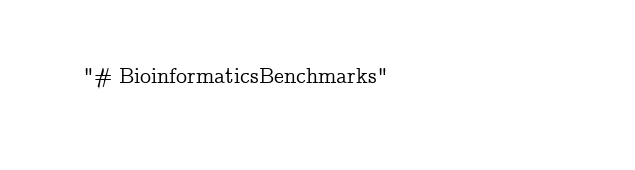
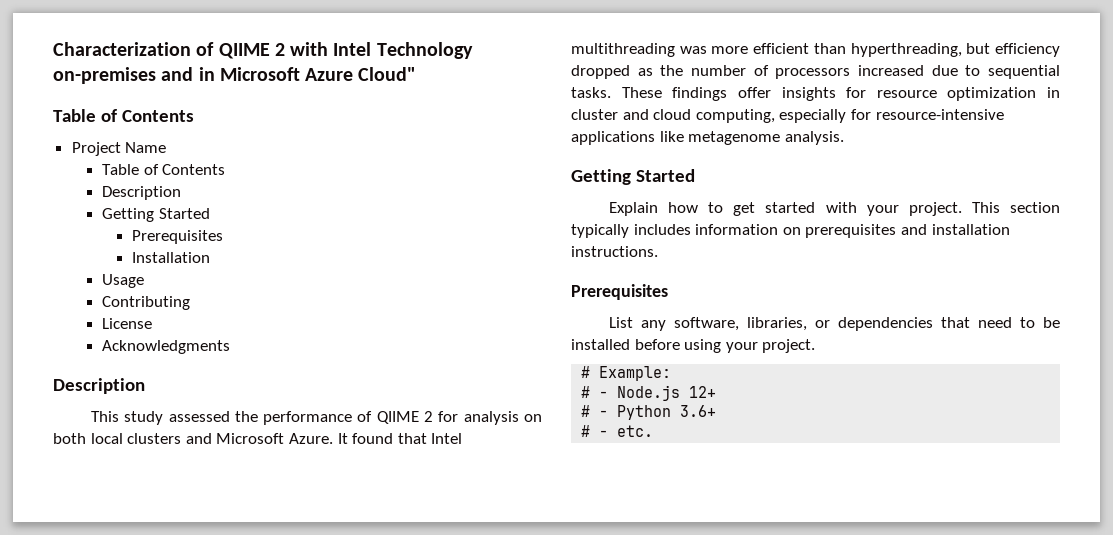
[83,68,388,90] "# BioinformaticsBenchmarks" -> [53,42,473,59] [53,67,417,84] [53,109,194,122] [71,142,167,156] [101,164,226,175] [101,186,181,200] [101,208,210,222] [132,230,224,244] [132,252,211,263] [101,274,144,288] [101,296,190,310] [101,318,152,329] [101,340,230,354] [53,378,145,394] [90,411,542,425] [53,433,463,444] [571,43,1060,57] [571,65,1060,79] [571,87,1060,101] [571,109,1004,123] [571,131,844,145] [571,169,695,185] [608,202,1060,216] [571,224,1010,238] [571,246,658,257] [571,284,668,300] [608,317,1060,331] [571,339,816,353] [581,366,672,381] [581,385,717,401] [581,405,717,420] [581,425,654,437] Characterization of QIIME 2 with Intel Technology on-premises and in Microsoft Azure Cloud" // Table of Contents // Project Name // Table of Contents // Description // Getting Started // Prerequisites // Installation // Usage // Contributing // License // Acknowledgments // Description // This study assessed the performance of QIIME 2 for analysis on both local clusters and Microsoft Azure. It found that Intel multithreading was more efficient than hyperthreading, but efficiency dropped as the number of processors increased due to sequential tasks. These findings offer insights for resource optimization in cluster and cloud computing, especially for resource-intensive applications like metagenome analysis. // Getting Started // Explain how to get started with your project. This section typically includes information on prerequisites and installation instructions. // Prerequisites // List any software, libraries, or dependencies that need to be installed before using your project. // # Example: // # - Node.js 12+ // # - Python 3.6+ // # - etc.

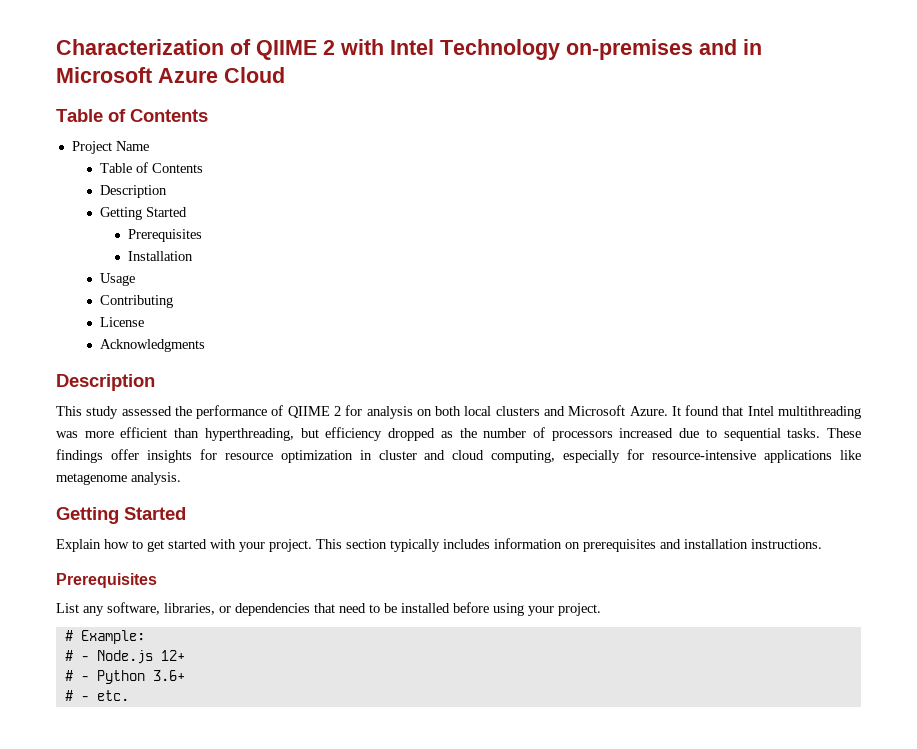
[358,67,417,81] Cloud" -> [224,67,285,83] Cloud

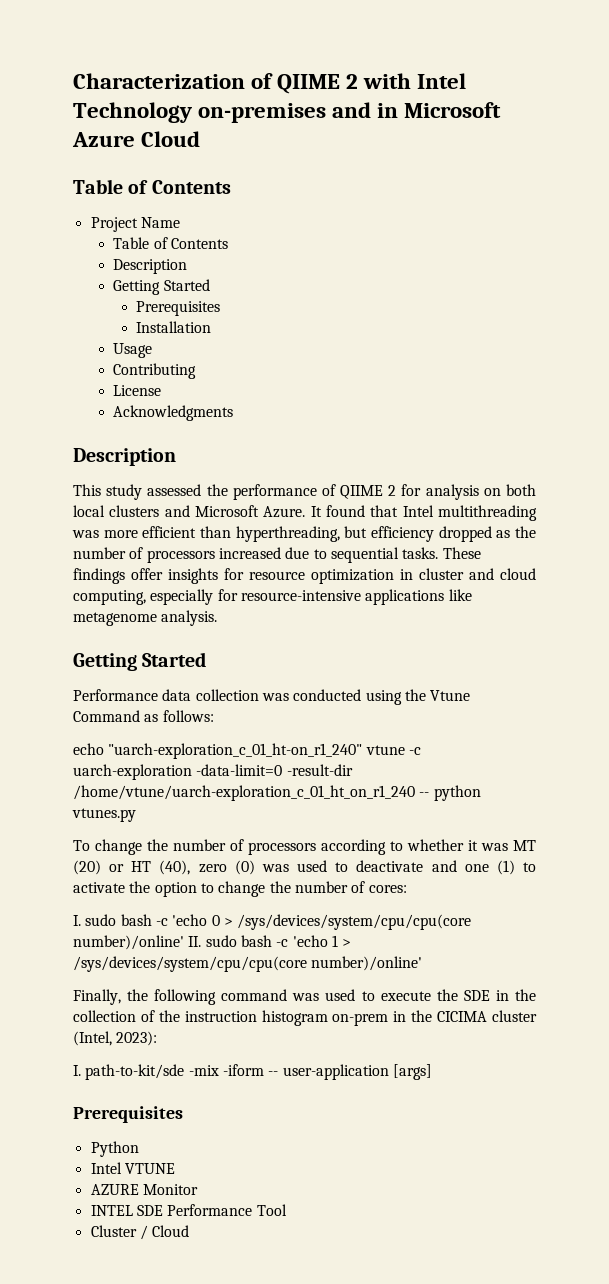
[56,538,822,552] [56,573,157,588] [56,602,601,616] [64,630,145,644] [64,650,185,664] [64,670,185,684] [64,690,129,701] Explain how to get started with your project. This section typically includes information on prerequisites and installation instructions. // Prerequisites // List any software, libraries, or dependencies that need to be installed before using your project. // # Example: // # - Node.js 12+ // # - Python 3.6+ // # - etc. -> [73,689,471,705] [73,710,214,722] [73,743,421,759] [73,764,353,780] [73,785,481,801] [72,808,136,822] [73,839,536,855] [73,860,536,875] [73,881,407,897] [73,914,472,930] [73,935,352,950] [73,956,423,972] [73,989,536,1005] [73,1010,538,1026] [73,1031,158,1046] [73,1064,432,1080] [73,1106,183,1123] [90,1141,139,1157] [90,1162,175,1174] [90,1184,198,1195] [90,1204,287,1216] [90,1225,190,1240] Performance data collection was conducted using the Vtune Command as follows: // echo "uarch-exploration_c_01_ht-on_r1_240" vtune -c uarch-exploration -data-limit=0 -result-dir /home/vtune/uarch-exploration_c_01_ht_on_r1_240 -- python vtunes.py // To change the number of processors according to whether it was MT (20) or HT (40), zero (0) was used to deactivate and one (1) to activate the option to change the number of cores: // I. sudo bash -c 'echo 0 > /sys/devices/system/cpu/cpu(core number)/online' II. sudo bash -c 'echo 1 > /sys/devices/system/cpu/cpu(core number)/online' // Finally, the following command was used to execute the SDE in the collection of the instruction histogram on-prem in the CICIMA cluster (Intel, 2023): // I. path-to-kit/sde -mix -iform -- user-application [args] // Prerequisites // Python // Intel VTUNE // AZURE Monitor // INTEL SDE Performance Tool // Cluster / Cloud

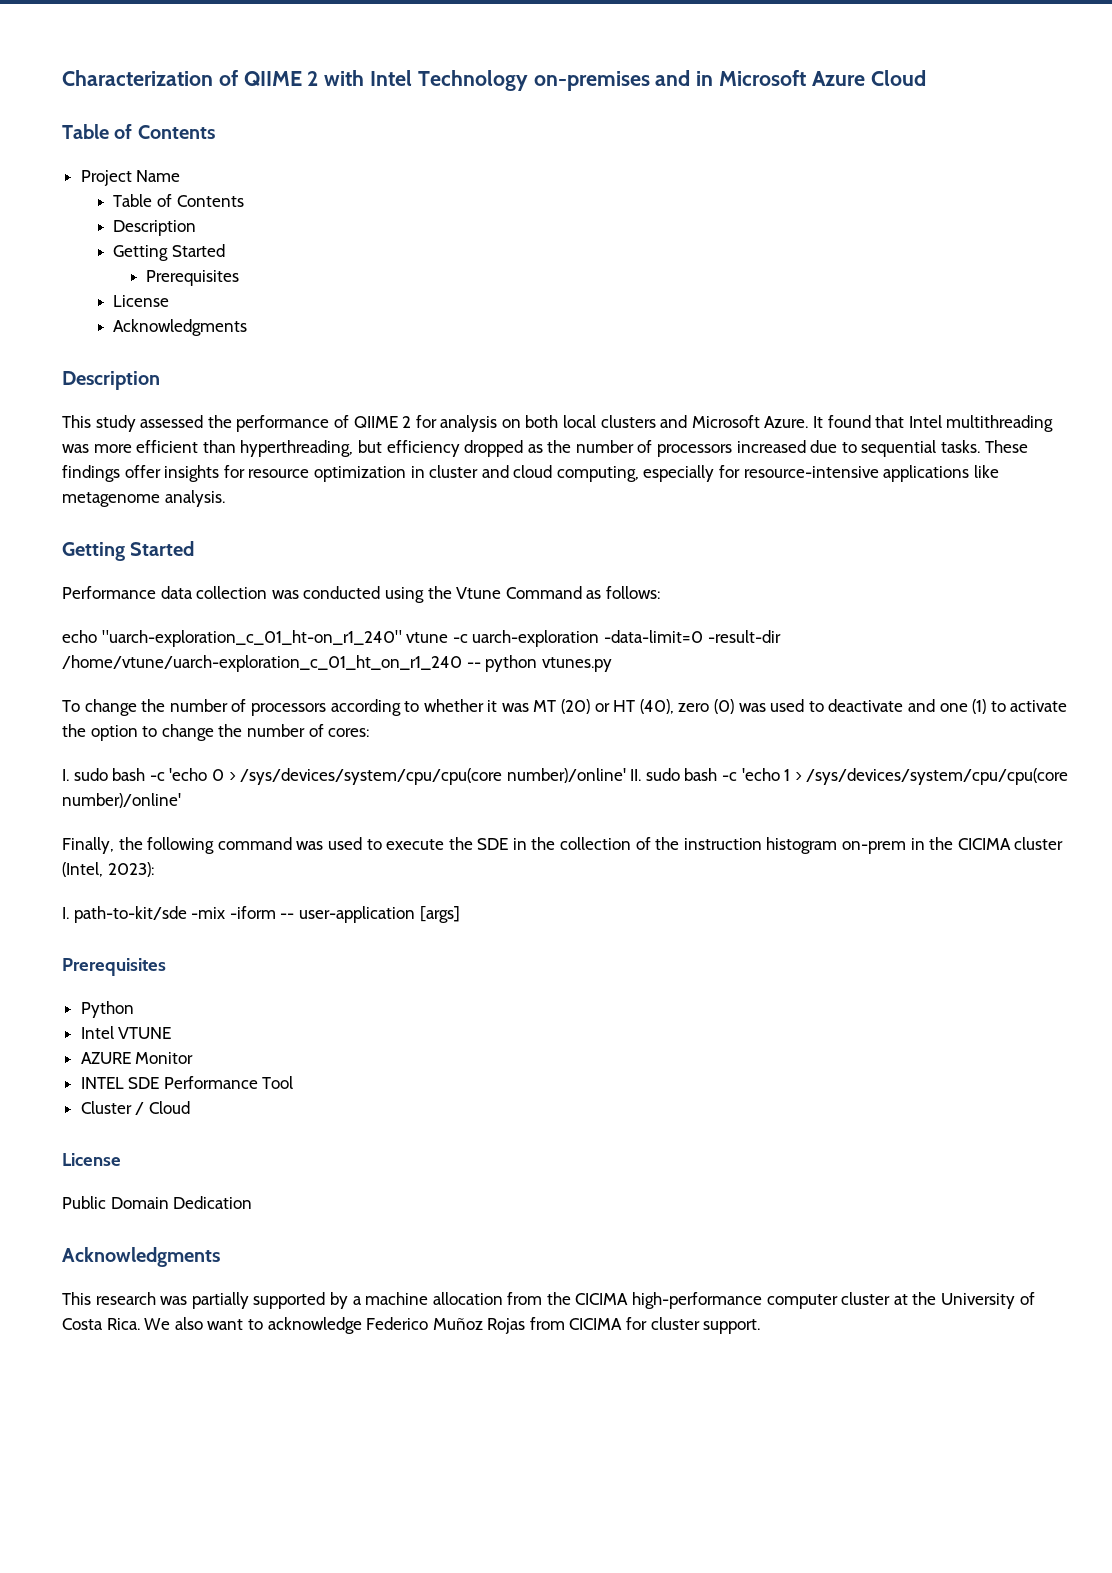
[136,321,212,333] [113,343,153,358] [113,363,197,379] // Installation // Usage // Contributing -> (240, 278) none
(190, 1231) none -> [62,1153,121,1166] [62,1196,253,1209] [62,1247,220,1267] [62,1292,1035,1309] [62,1317,761,1334] // License // Public Domain Dedication // Acknowledgments // This research was partially supported by a machine allocation from the CICIMA high-performance computer cluster at the University of Costa Rica. We also want to acknowledge Federico Muñoz Rojas from CICIMA for cluster support.

